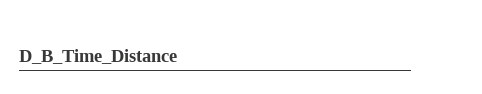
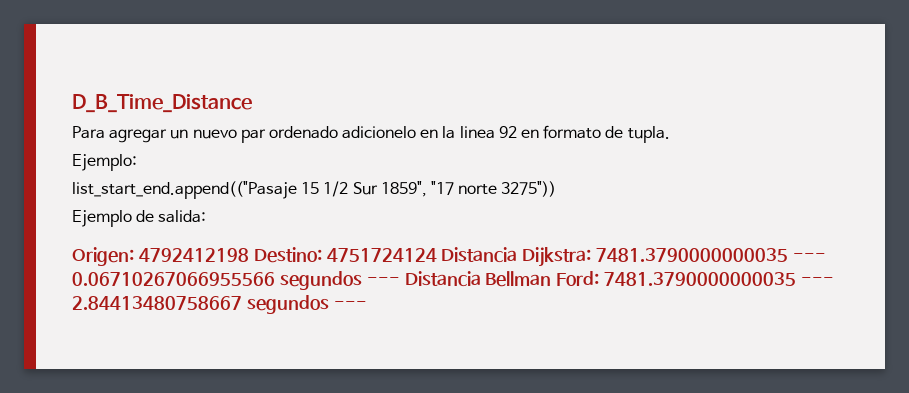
(177, 56) none -> [72,125,670,143] [72,154,137,171] [72,181,557,199] [72,210,207,227] [72,247,827,267] [72,271,834,290] [72,295,367,314] // Para agregar un nuevo par ordenado adicionelo en la linea 92 en formato de tupla. // Ejemplo: // list_start_end.append(("Pasaje 15 1/2 Sur 1859", "17 norte 3275")) // Ejemplo de salida: // Origen: 4792412198 Destino: 4751724124 Distancia Dijkstra: 7481.3790000000035 --- 0.06710267066955566 segundos --- Distancia Bellman Ford: 7481.3790000000035 --- 2.84413480758667 segundos ---

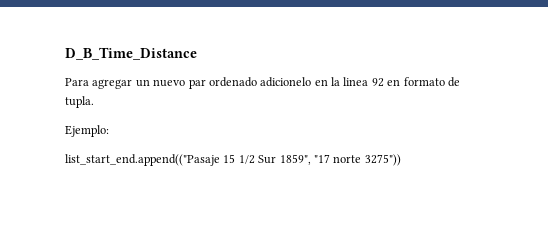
[72,210,207,227] [72,247,827,267] [72,271,834,290] [72,295,367,314] // Ejemplo de salida: // Origen: 4792412198 Destino: 4751724124 Distancia Dijkstra: 7481.3790000000035 --- 0.06710267066955566 segundos --- Distancia Bellman Ford: 7481.3790000000035 --- 2.84413480758667 segundos --- -> (401, 160) none

